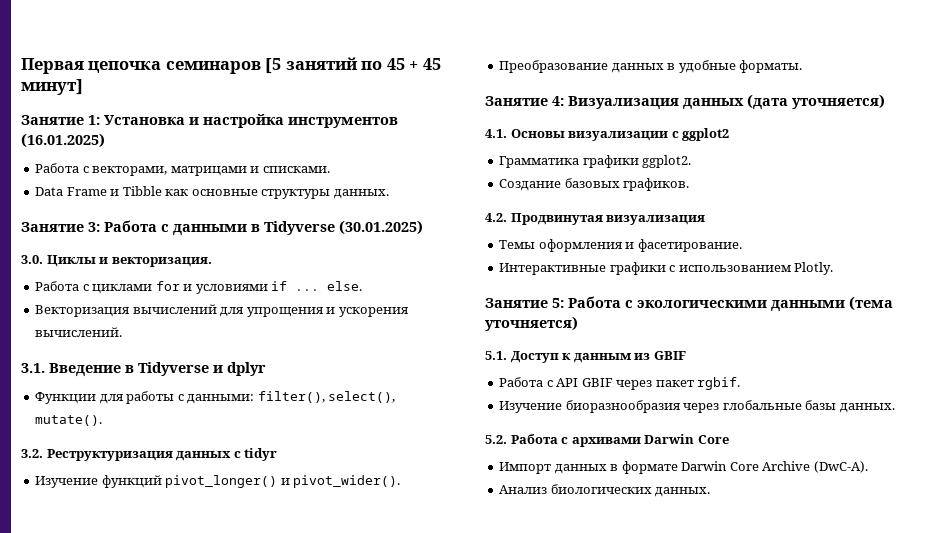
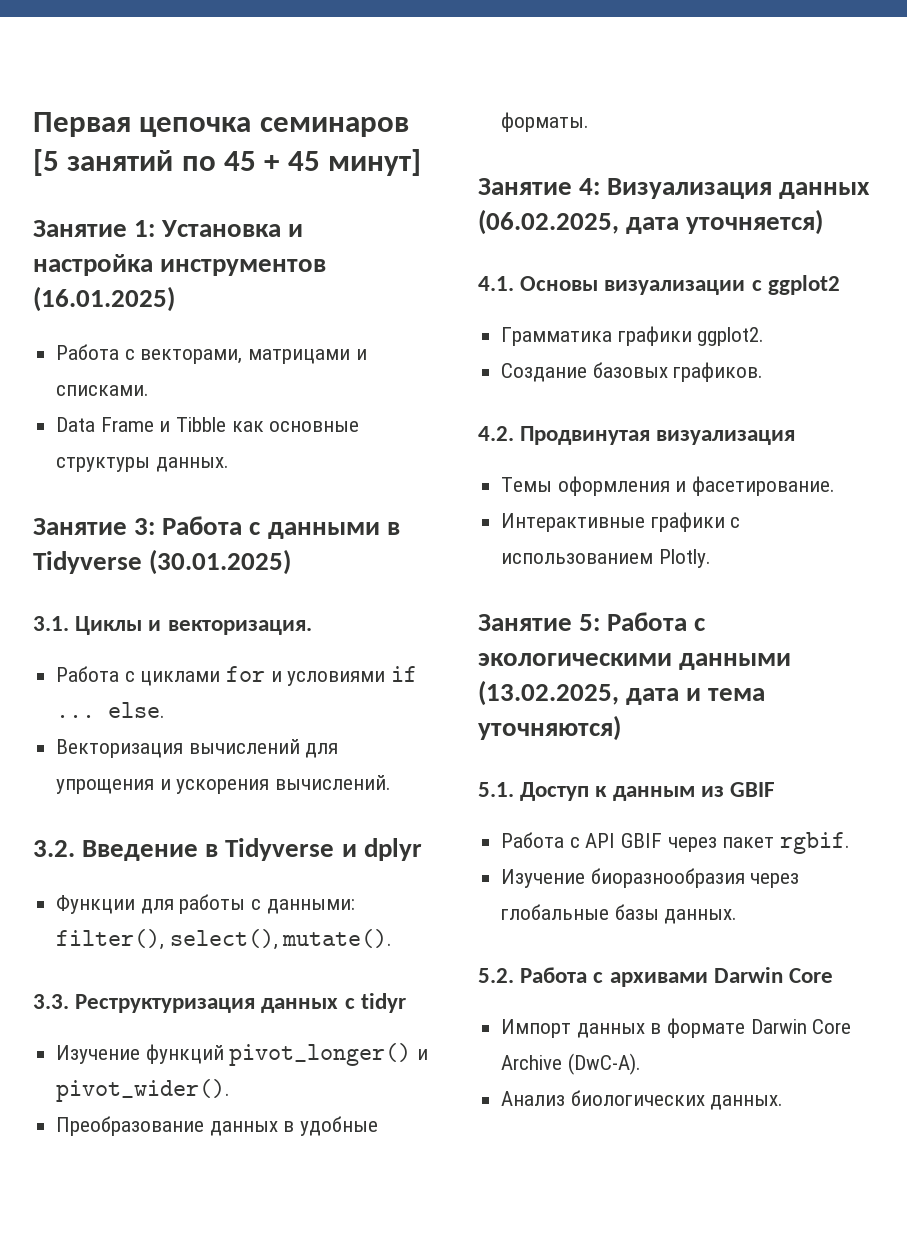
[21,255,43,264] 3.0. -> [33,616,69,631] 3.1.
[21,363,45,373] 3.1. -> [33,840,75,857] 3.2.
[21,449,43,458] 3.2. -> [33,994,69,1009] 3.3.
[747,94,788,110] (дата -> [478,209,680,235] (06.02.2025, дата
[849,296,893,311] [485,316,578,331] (тема уточняется) -> [478,680,766,706] [478,715,621,741] (13.02.2025, дата и тема уточняются)

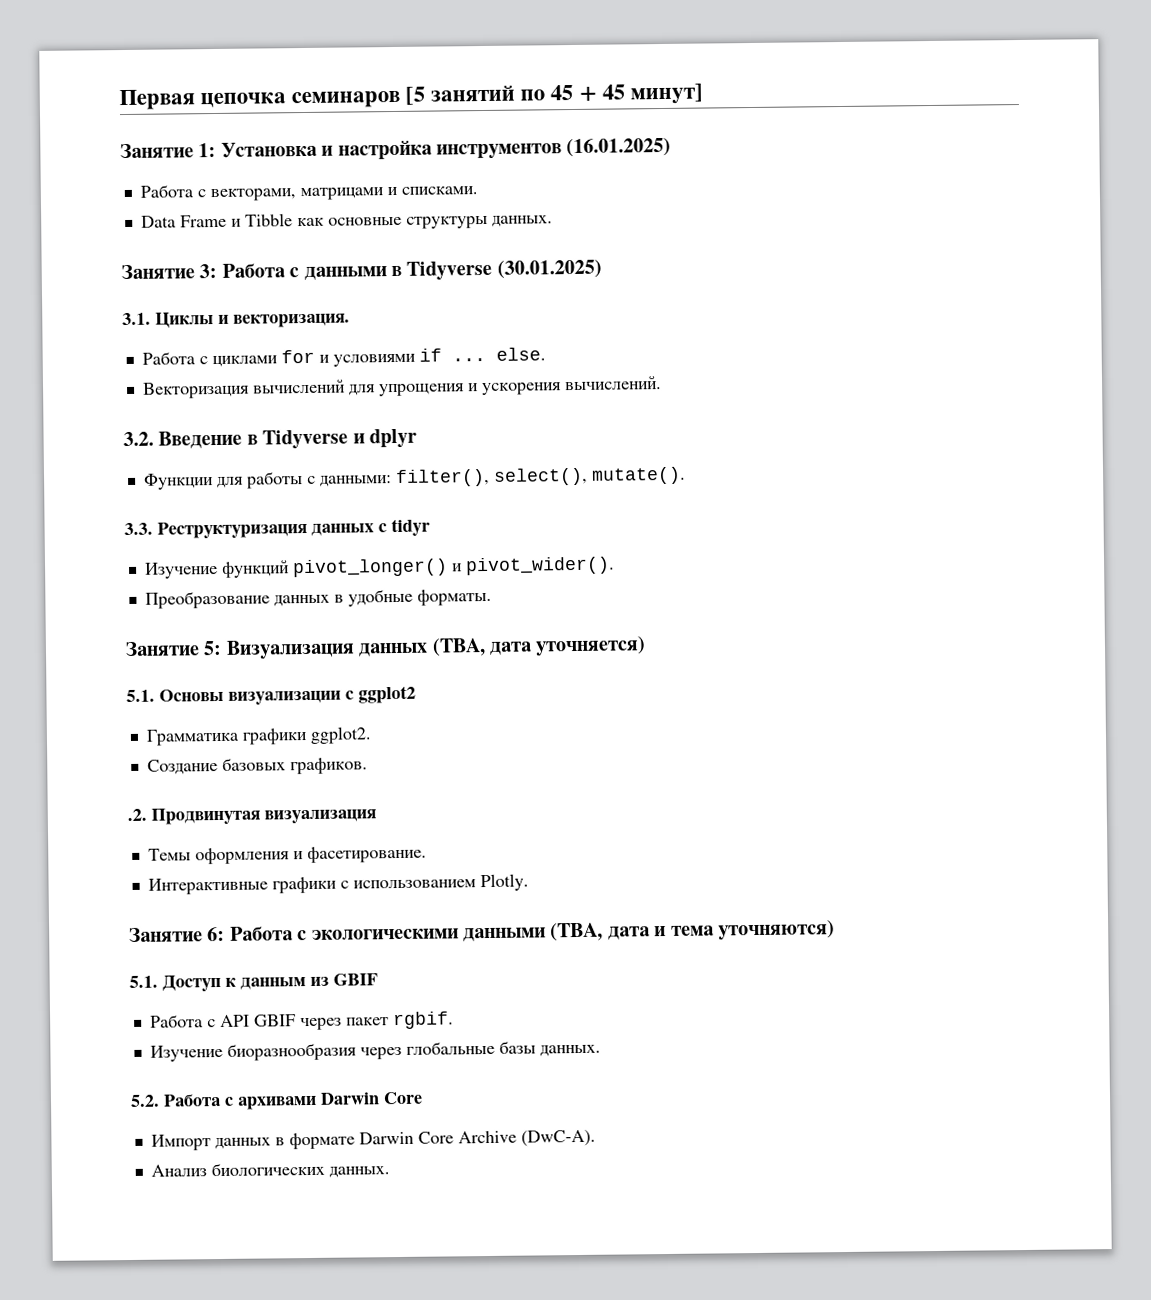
[579,178,601,195] 4: -> [203,640,223,656] 5:
[478,209,619,235] (06.02.2025, -> [431,638,486,657] (TBA,
[478,276,514,291] 4.1. -> [126,689,155,703] 5.1.
[478,426,514,441] 4.2. -> [127,808,147,822] .2.
[579,614,601,631] 5: -> [207,926,226,942] 6:
[478,680,619,706] (13.02.2025, -> [550,922,604,942] (TBA,

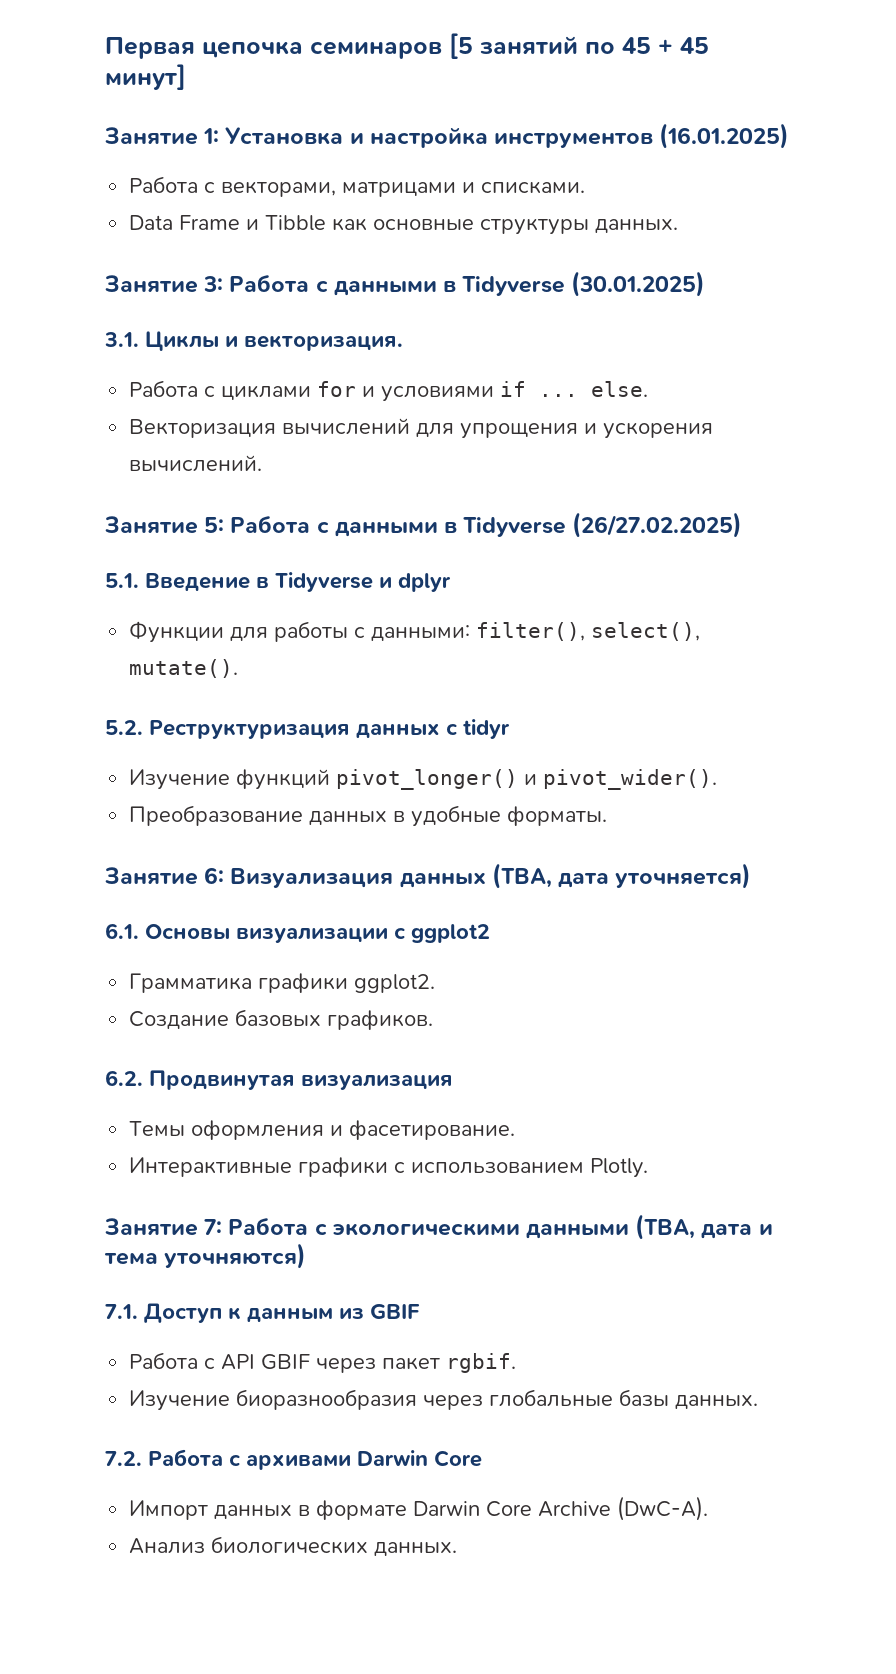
[123,431,154,447] 3.2. -> [104,512,743,538] [105,573,139,588] Занятие 5: Работа с данными в Tidyverse (26/27.02.2025) // 5.1.
[124,522,153,536] 3.3. -> [105,720,143,735] 5.2.
[203,640,223,656] 5: -> [204,867,225,884] 6:
[126,689,155,703] 5.1. -> [105,923,139,939] 6.1.
[127,808,147,822] .2. -> [105,1070,143,1086] 6.2.
[207,926,226,942] 6: -> [204,1219,223,1235] 7:
[129,975,158,989] 5.1. -> [105,1304,138,1319] 7.1.
[130,1094,160,1107] 5.2. -> [105,1451,142,1466] 7.2.

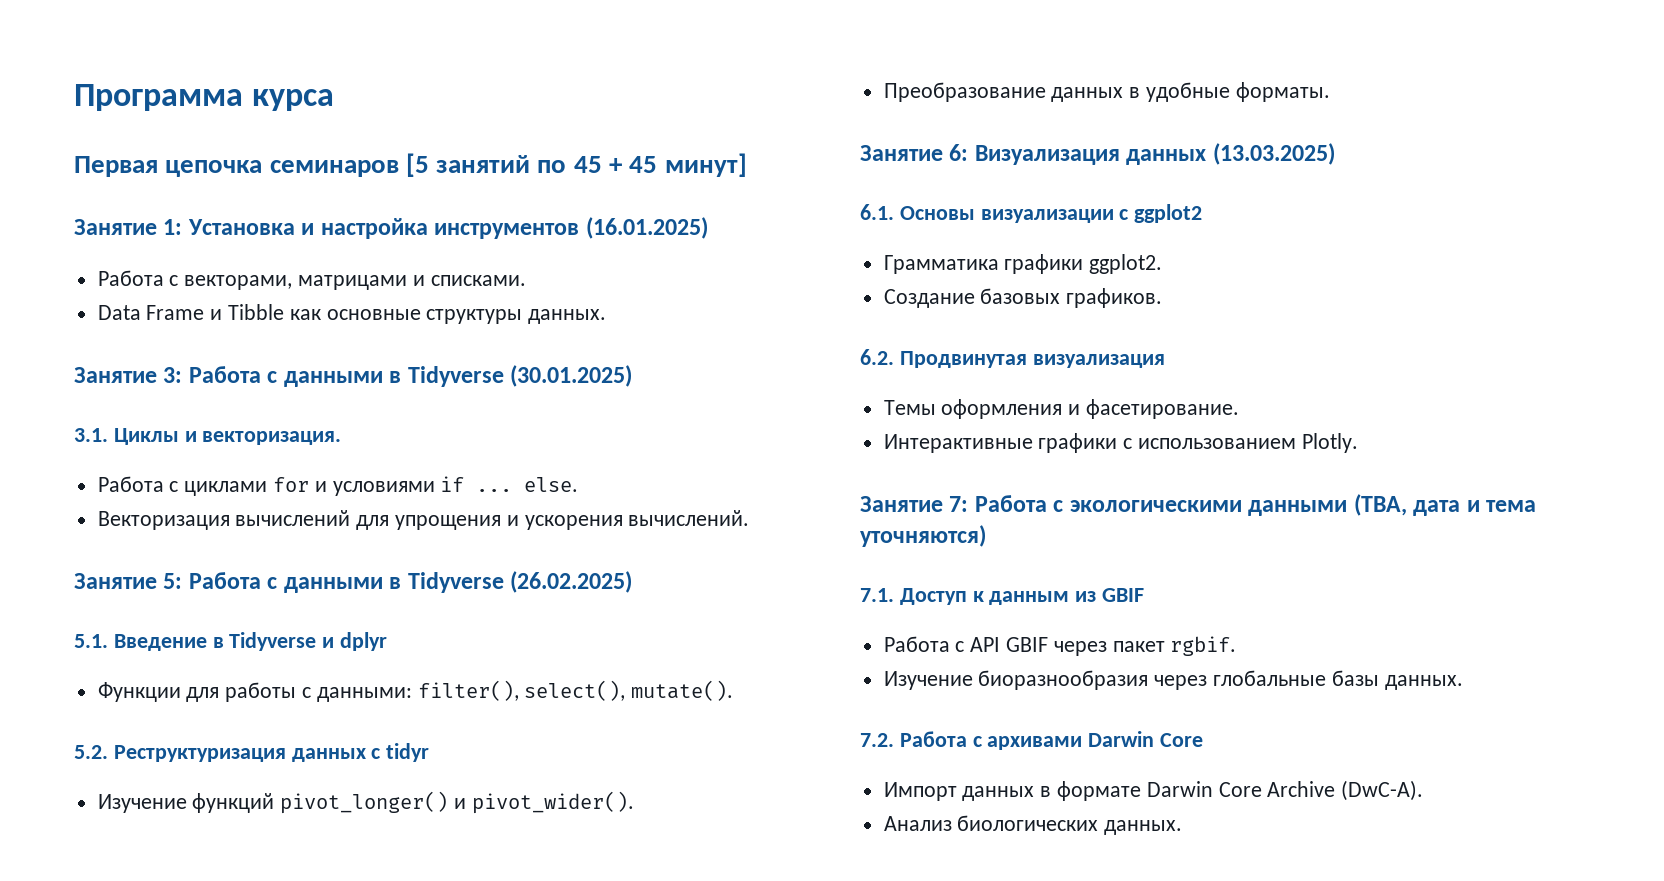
(105, 48) none -> [74,84,335,111] Программа курса //
[572,512,743,538] (26/27.02.2025) -> [510,571,633,593] (26.02.2025)
[491,863,752,889] (TBA, дата уточняется) -> [1212,143,1335,165] (13.03.2025)

